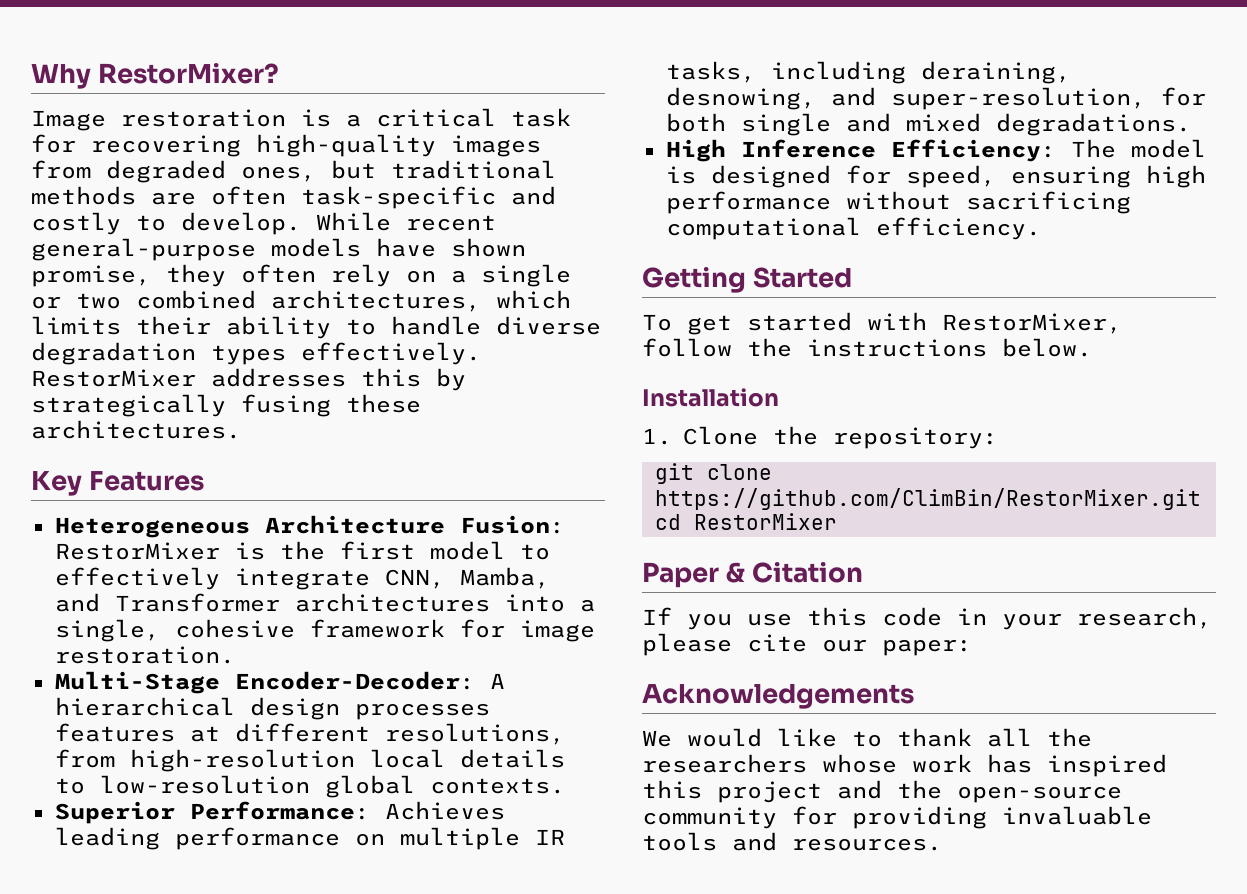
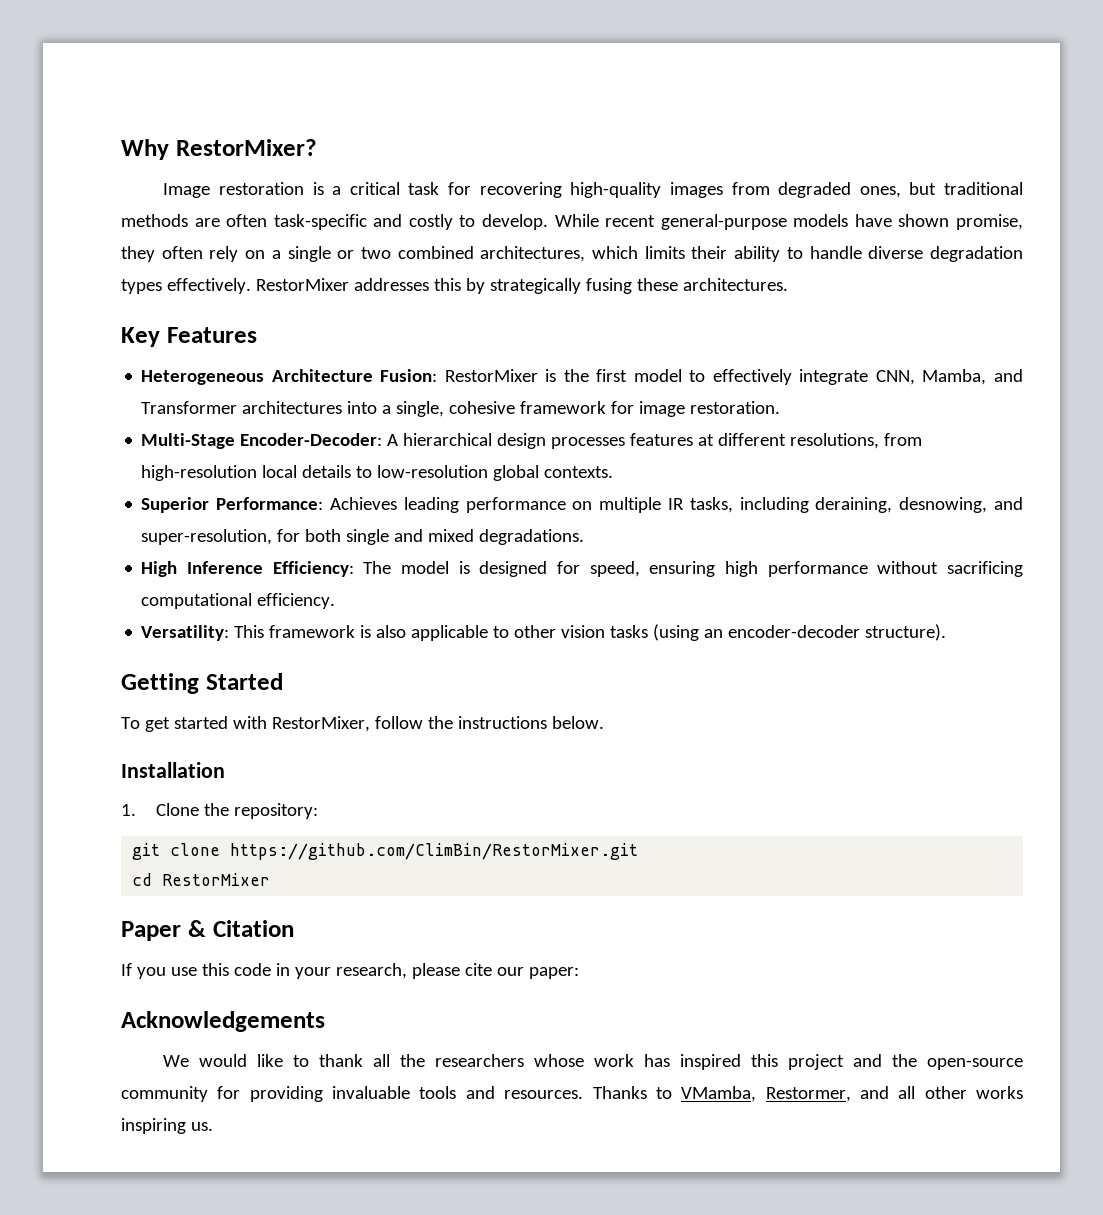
(1041, 228) none -> [141,624,947,641] // Versatility: This framework is also applicable to other vision tasks (using an encoder-decoder structure).
(942, 844) none -> [592,1086,1024,1102] [121,1118,213,1134] Thanks to VMamba, Restormer, and all other works inspiring us.

